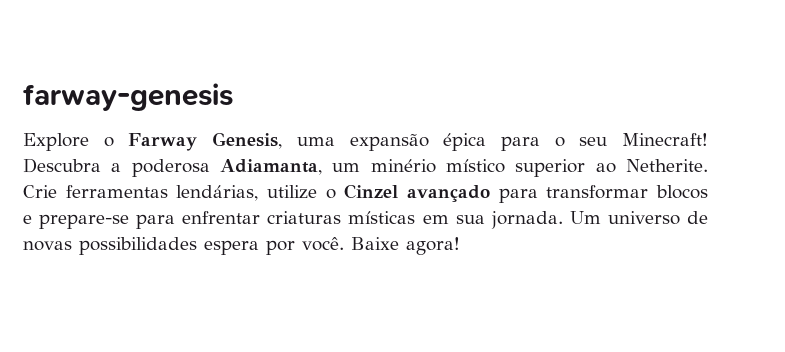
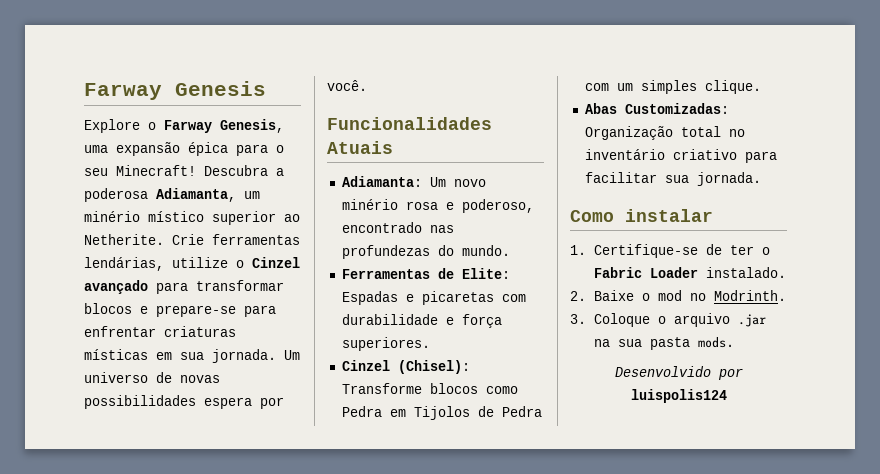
[23,83,233,111] farway-genesis -> [84,81,266,100] Farway Genesis
[351,237,460,255] Baixe agora! -> [327,117,492,130] [327,141,393,154] [341,176,486,187] [341,199,534,213] [341,222,454,233] [341,245,510,259] [341,268,510,279] [341,291,526,305] [341,314,502,328] [341,337,430,351] [341,360,470,374] [341,383,518,394] [341,406,542,420] [584,80,761,94] [584,103,729,114] [584,126,745,140] [584,149,777,163] [584,172,761,186] [570,209,713,222] [570,244,770,258] [593,267,786,278] [570,290,786,301] [570,313,766,327] [593,337,734,350] [614,366,743,380] [630,389,727,403] // Funcionalidades Atuais // Adiamanta: Um novo minério rosa e poderoso, encontrado nas profundezas do mundo. // Ferramentas de Elite: Espadas e picaretas com durabilidade e força superiores. // Cinzel (Chisel): Transforme blocos como Pedra em Tijolos de Pedra com um simples clique. // Abas Customizadas: Organização total no inventário criativo para facilitar sua jornada. // Como instalar // 1. Certifique-se de ter o Fabric Loader instalado. // 2. Baixe o mod no Modrinth. // 3. Coloque o arquivo .jar na sua pasta mods. // Desenvolvido por luispolis124

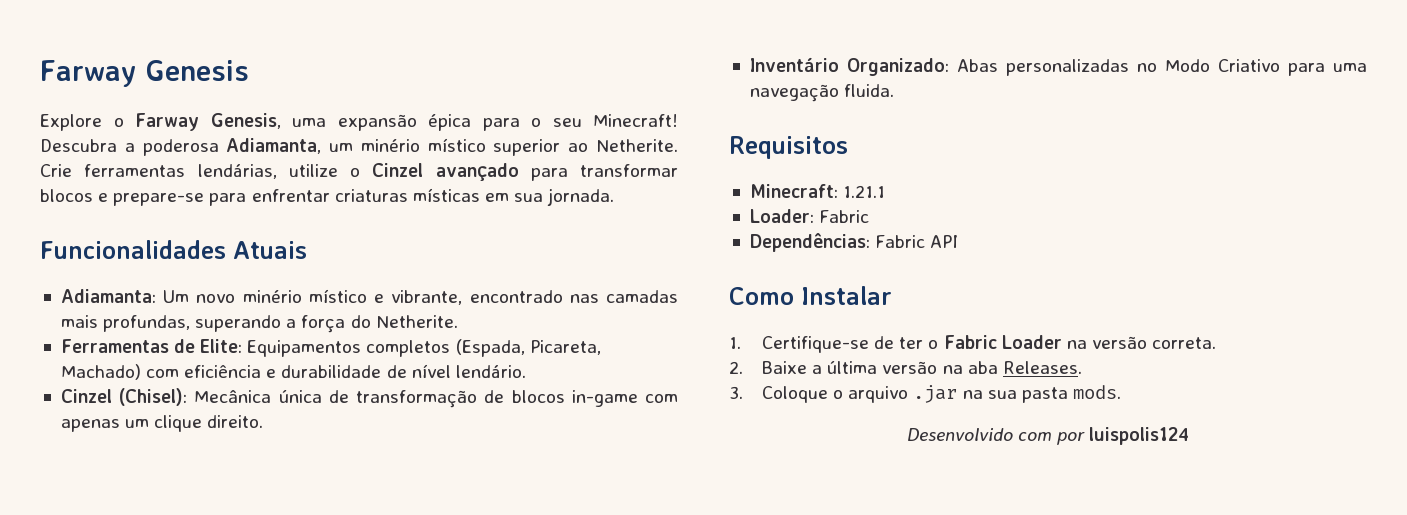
[284,350,300,360] [84,372,220,383] [84,395,284,409] [327,80,367,91] Um universo de novas possibilidades espera por você. -> (615, 197) none
[405,199,534,213] [341,222,454,233] [341,245,510,259] [341,268,510,279] [341,291,526,305] [341,314,502,328] [341,337,430,351] [341,360,470,374] [341,383,518,394] [341,406,542,420] [584,80,761,94] [584,103,729,114] [584,126,745,140] [584,149,777,163] [584,172,761,186] rosa e poderoso, encontrado nas profundezas do mundo. // Ferramentas de Elite: Espadas e picaretas com durabilidade e força superiores. // Cinzel (Chisel): Transforme blocos como Pedra em Tijolos de Pedra com um simples clique. // Abas Customizadas: Organização total no inventário criativo para facilitar sua jornada. -> [308,289,679,305] [60,315,458,333] [60,339,601,357] [60,364,526,380] [60,388,679,408] [60,415,264,432] [749,57,1367,76] [749,84,895,102] [729,136,848,159] [749,184,886,198] [749,209,870,223] [749,233,959,252] místico e vibrante, encontrado nas camadas mais profundas, superando a força do Netherite. // Ferramentas de Elite: Equipamentos completos (Espada, Picareta, Machado) com eficiência e durabilidade de nível lendário. // Cinzel (Chisel): Mecânica única de transformação de blocos in-game com apenas um clique direito. // Inventário Organizado: Abas personalizadas no Modo Criativo para uma navegação fluida. // Requisitos // Minecraft: 1.21.1 // Loader: Fabric // Dependências: Fabric API
[625,209,713,222] instalar -> [801,286,892,305] Instalar
[705,267,786,278] instalado. -> [1066,336,1217,349] na versão correta.
[641,290,786,301] o mod no Modrinth. -> [812,361,1082,374] a última versão na aba Releases.
(711, 371) none -> [1017,432,1052,441] com

